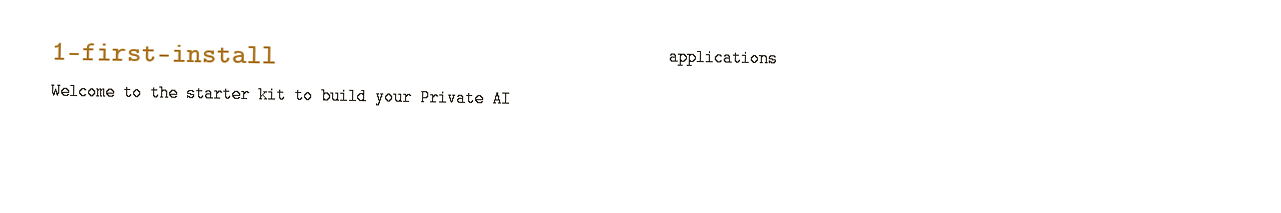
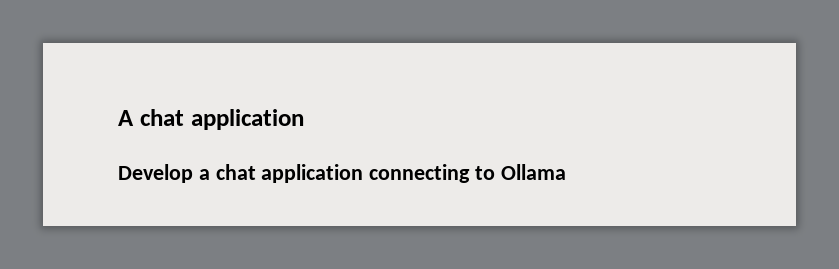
[51,42,277,65] [51,82,512,108] [668,48,779,68] 1-first-install // Welcome to the starter kit to build your Private AI applications -> [118,109,304,130] [118,164,566,183] A chat application // Develop a chat application connecting to Ollama

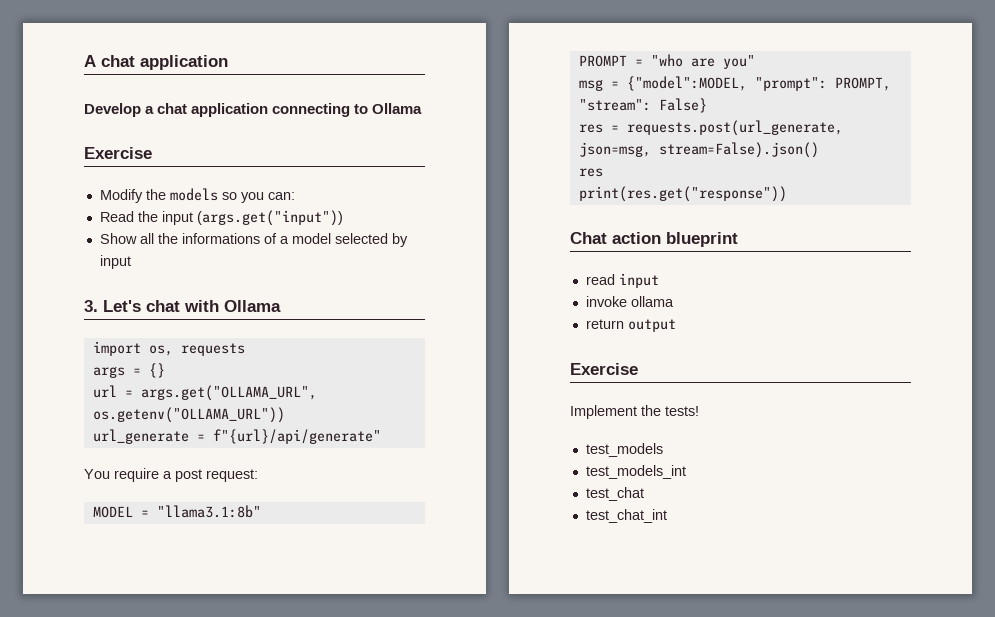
(566, 172) none -> [84,147,152,159] [99,188,295,203] [99,210,343,226] [99,233,408,247] [99,255,131,269] [84,300,281,312] [92,341,245,356] [92,363,165,378] [92,385,317,401] [92,407,285,423] [92,429,381,444] [84,468,258,482] [92,505,261,518] [578,54,755,69] [578,76,891,91] [578,98,707,113] [578,120,843,136] [578,142,819,158] [578,168,603,177] [578,186,787,202] [570,232,738,247] [585,273,659,288] [585,296,674,307] [585,319,676,332] [570,363,638,375] [570,405,699,419] [585,443,663,457] [585,465,686,479] [585,487,644,501] [585,509,667,523] // Exercise // Modify the models so you can: // Read the input (args.get("input")) // Show all the informations of a model selected by input // 3. Let's chat with Ollama // import os, requests // args = {} // url = args.get("OLLAMA_URL", os.getenv("OLLAMA_URL")) // url_generate = f"{url}/api/generate" // You require a post request: // MODEL = "llama3.1:8b" // PROMPT = "who are you" // msg = {"model":MODEL, "prompt": PROMPT, "stream": False} // res = requests.post(url_generate, json=msg, stream=False).json() // res // print(res.get("response")) // Chat action blueprint // read input // invoke ollama // return output // Exercise // Implement the tests! // test_models // test_models_int // test_chat // test_chat_int

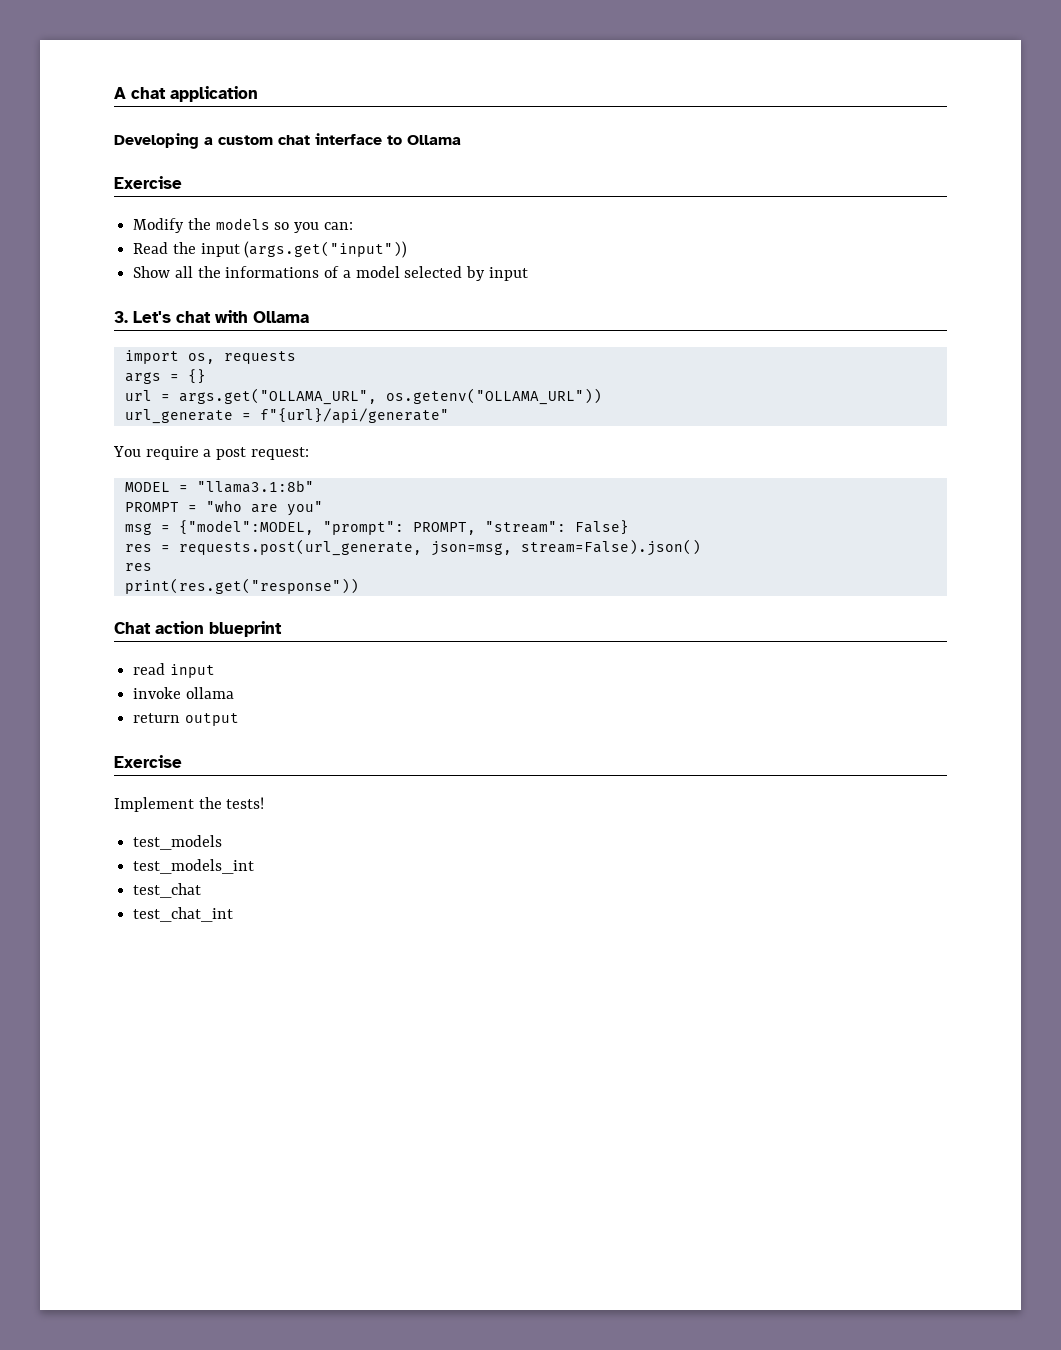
[84,103,351,117] Develop a chat application connecting -> [114,133,382,149] Developing a custom chat interface

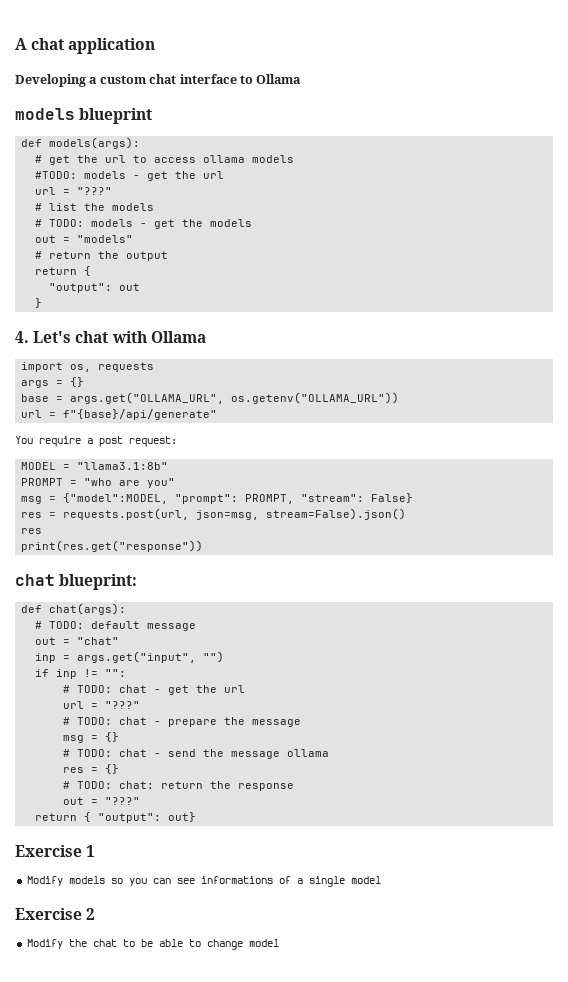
[114,176,182,189] [133,218,353,233] [133,241,408,258] [133,266,528,281] [114,311,128,323] Exercise // Modify the models so you can: // Read the input (args.get("input")) // Show all the informations of a model selected by input // 3. -> [15,108,153,124] [21,137,141,149] [35,155,295,165] [35,171,225,181] [35,187,113,195] [35,203,155,211] [35,219,253,229] [35,235,134,243] [35,251,169,261] [35,266,92,276] [49,283,141,293] [35,298,43,308] [15,331,29,343] models blueprint // def models(args): // # get the url to access ollama models // #TODO: models - get the url // url = "???" // # list the models // # TODO: models - get the models // out = "models" // # return the output // return { // "output": out // } // 4.
[124,390,152,401] url -> [21,394,50,402] base
[124,408,449,424] url_generate = f"{url}/api/generate" -> [21,409,218,420] url = f"{base}/api/generate"
[178,539,422,556] requests.post(url_generate, -> [63,508,190,520] requests.post(url,
[114,621,282,637] [133,663,215,678] [133,687,234,699] [133,713,239,726] [114,755,182,768] [114,797,265,812] [133,835,223,850] [133,859,255,874] [133,883,202,898] [133,907,234,922] Chat action blueprint // read input // invoke ollama // return output // Exercise // Implement the tests! // test_models // test_models_int // test_chat // test_chat_int -> [15,574,138,590] [21,603,127,615] [35,621,197,631] [35,637,120,645] [35,651,225,663] [35,669,127,679] [63,685,246,695] [63,701,141,709] [63,717,302,727] [63,732,120,743] [63,749,330,759] [63,764,120,774] [63,781,295,791] [63,797,141,805] [35,812,197,823] [15,845,96,857] [26,876,381,887] [15,908,96,920] [26,939,279,950] chat blueprint: // def chat(args): // # TODO: default message // out = "chat" // inp = args.get("input", "") // if inp != "": // # TODO: chat - get the url // url = "???" // # TODO: chat - prepare the message // msg = {} // # TODO: chat - send the message ollama // res = {} // # TODO: chat: return the response // out = "???" // return { "output": out} // Exercise 1 // Modify models so you can see informations of a single model // Exercise 2 // Modify the chat to be able to change model

